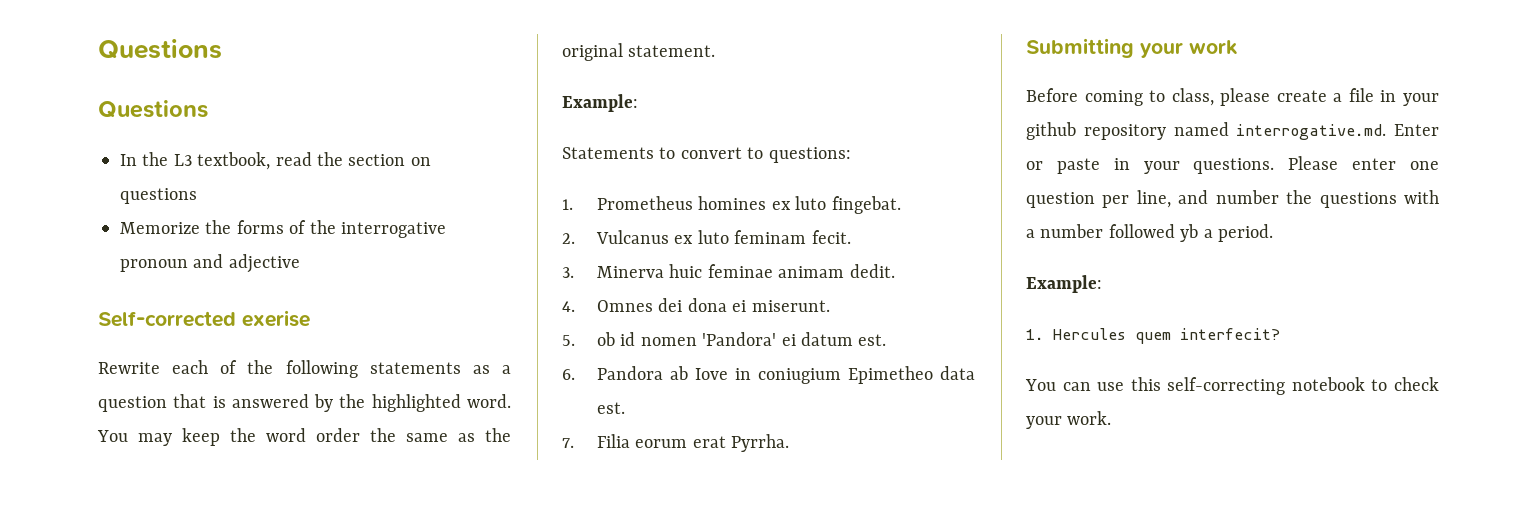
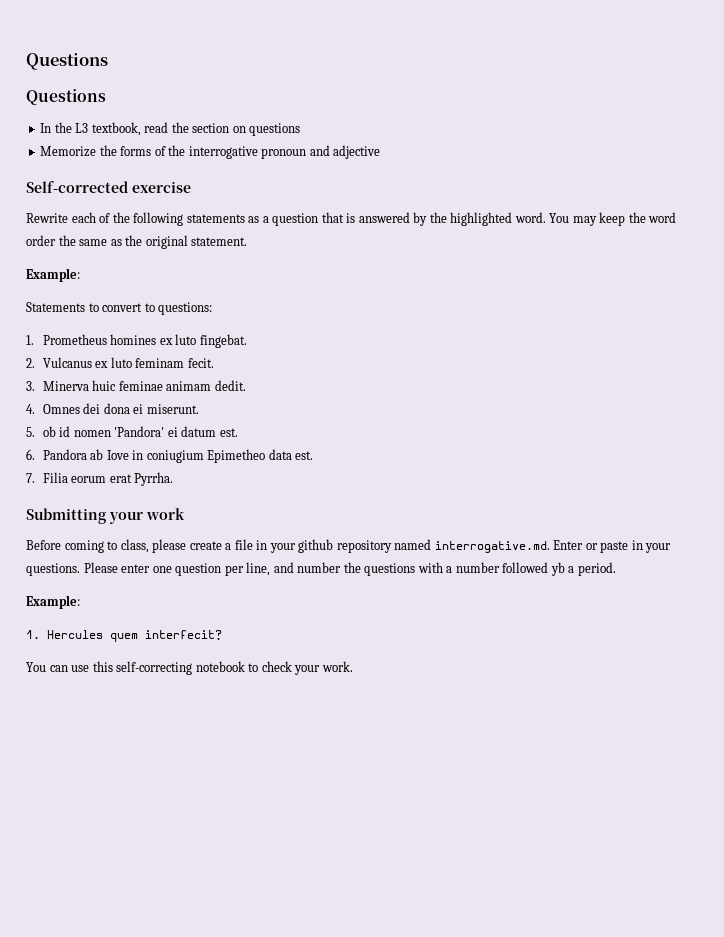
[242,310,310,327] exerise -> [132,181,191,193] exercise

